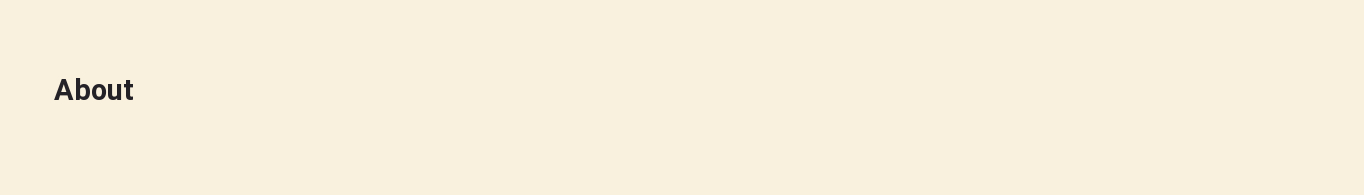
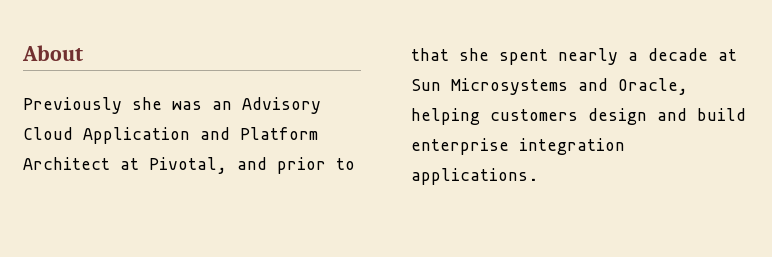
(134, 89) none -> [23,97,321,114] [23,127,318,144] [23,157,355,174] [411,48,737,65] [411,78,688,95] [411,108,746,125] [411,138,625,155] [411,168,538,185] // Previously she was an Advisory Cloud Application and Platform Architect at Pivotal, and prior to that she spent nearly a decade at Sun Microsystems and Oracle, helping customers design and build enterprise integration applications.

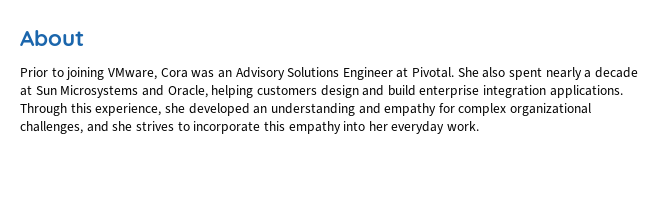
[23,97,321,114] [23,127,318,144] [23,157,355,174] [411,48,489,61] Previously she was an Advisory Cloud Application and Platform Architect at Pivotal, and prior to that she -> [20,67,506,80] Prior to joining VMware, Cora was an Advisory Solutions Engineer at Pivotal. She also
(538, 176) none -> [20,103,592,116] [20,121,480,134] Through this experience, she developed an understanding and empathy for complex organizational challenges, and she strives to incorporate this empathy into her everyday work.

